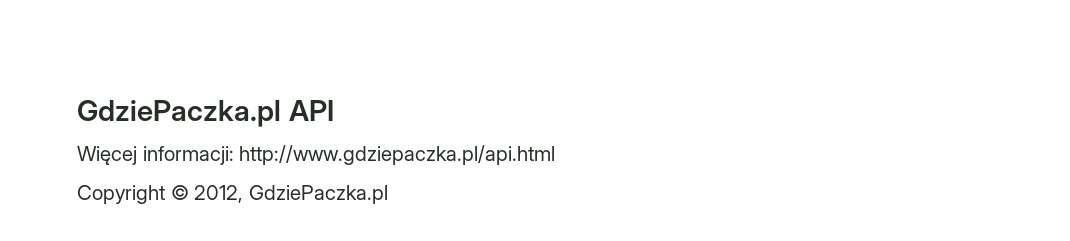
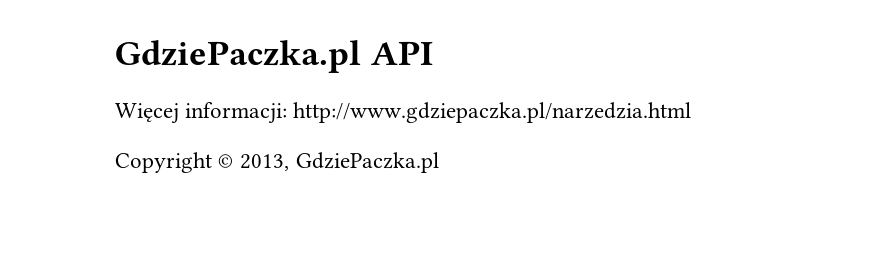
[239,145,556,165] http://www.gdziepaczka.pl/api.html -> [293,102,692,123] http://www.gdziepaczka.pl/narzedzia.html
[194,185,244,203] 2012, -> [240,154,290,171] 2013,

